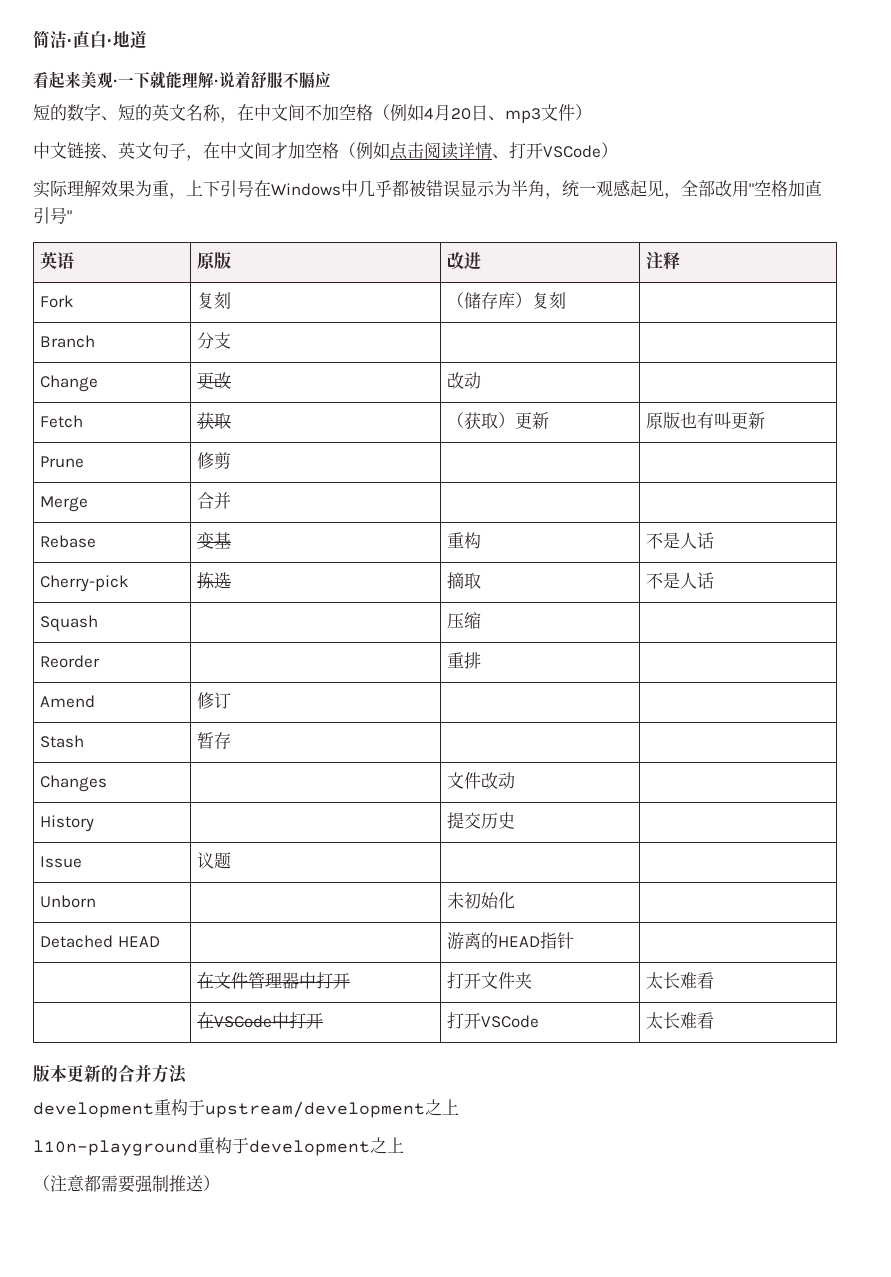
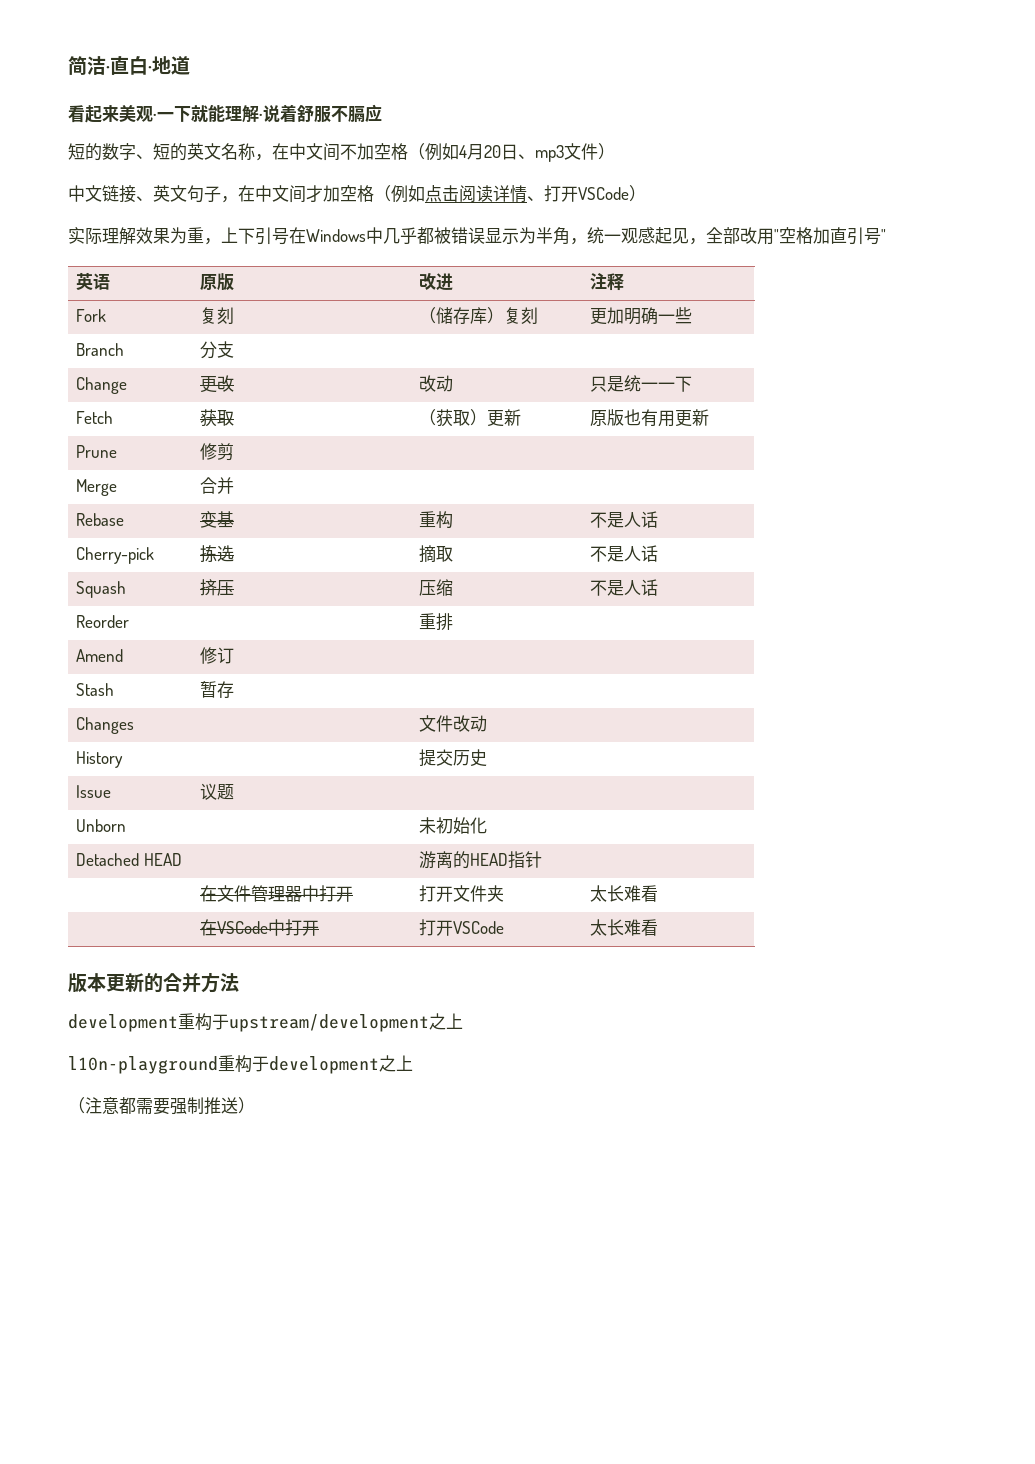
(566, 300) none -> [590,307,693,325] 更加明确一些
(481, 380) none -> [590,375,693,392] 只是统一一下
[713,412,731,429] 叫 -> [658,410,676,427] 用
(98, 623) none -> [200,579,235,596] 挤压
(481, 620) none -> [590,579,659,596] 不是人话

